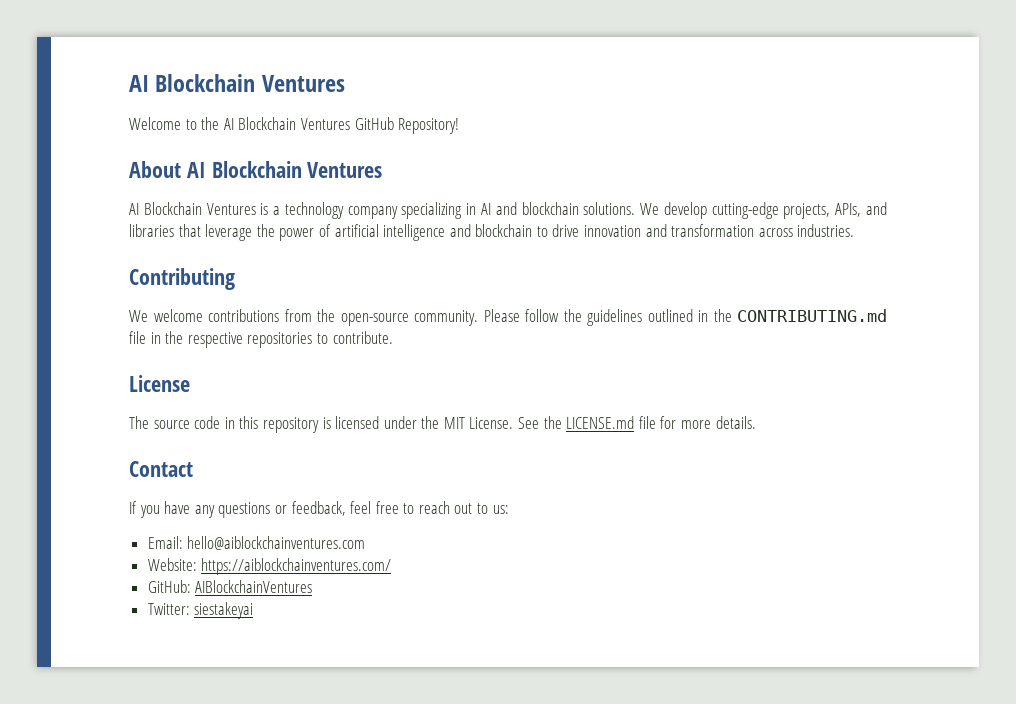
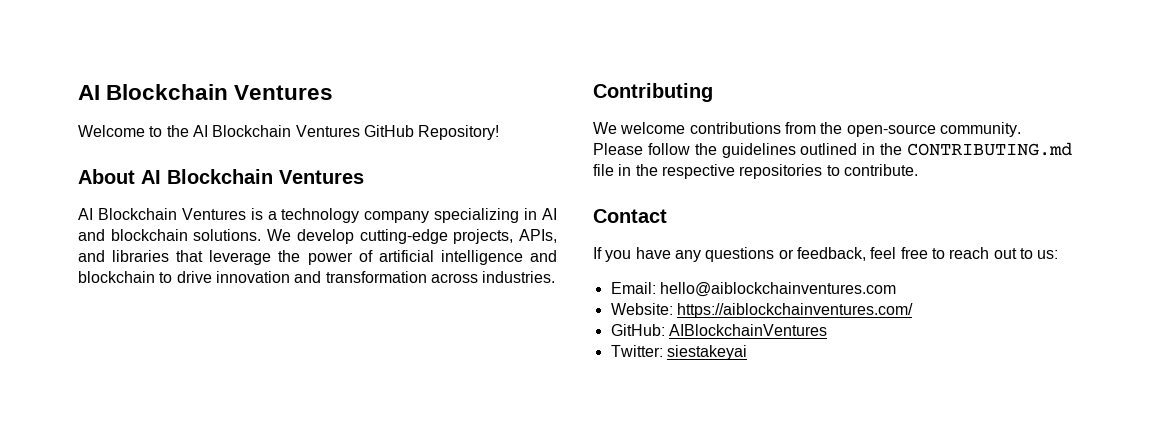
[129,375,190,392] [129,416,756,433] // License // The source code in this repository is licensed under the MIT License. See the LICENSE.md file for more details. -> (918, 170) none

